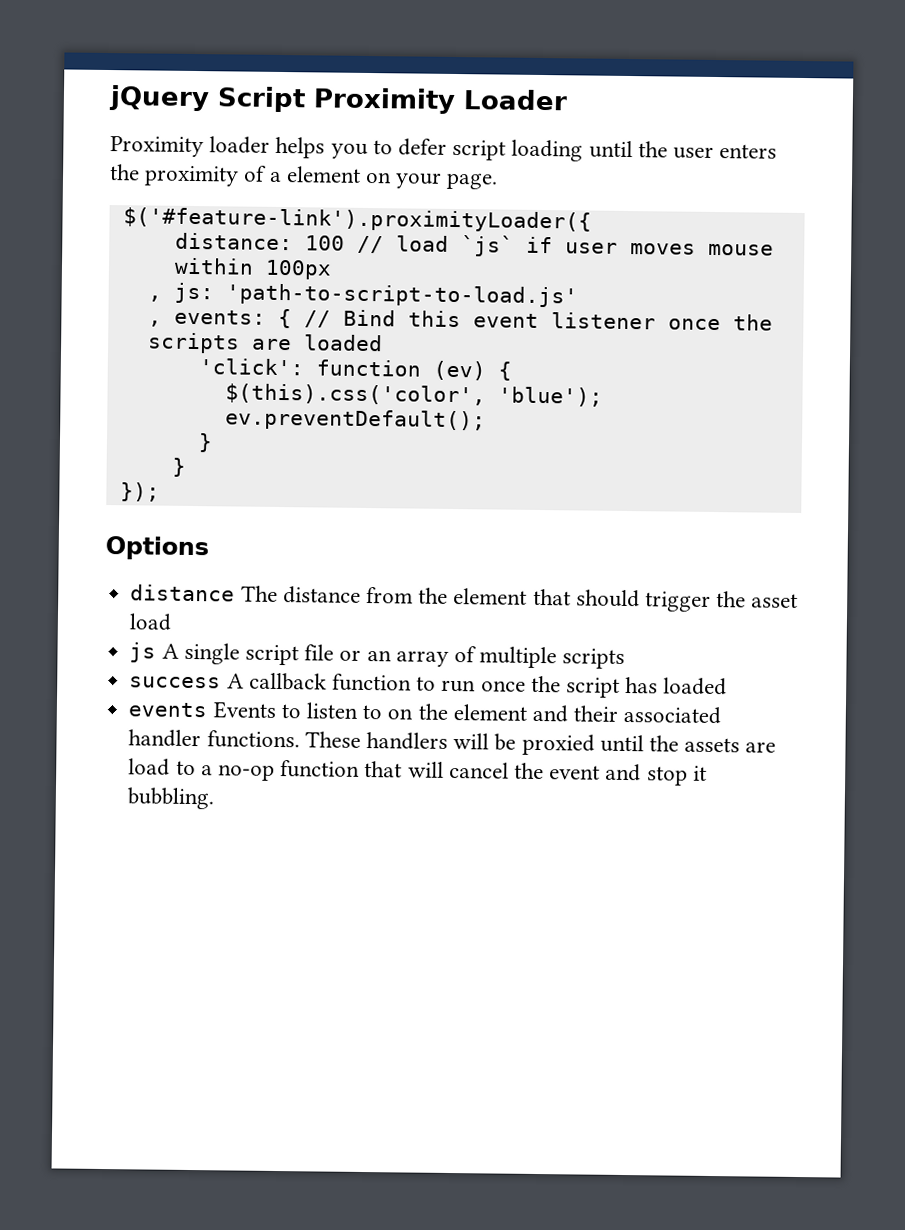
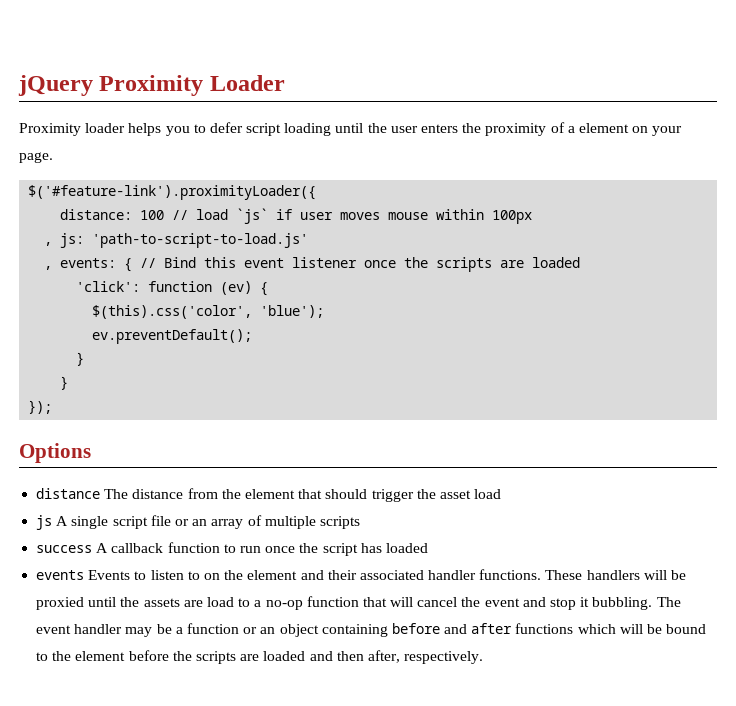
[217,86,306,113] Script -> (93, 85) none
(215, 798) none -> [656,597,681,607] [36,623,707,637] [36,650,484,664] The event handler may be a function or an object containing before and after functions which will be bound to the element before the scripts are loaded and then after, respectively.

